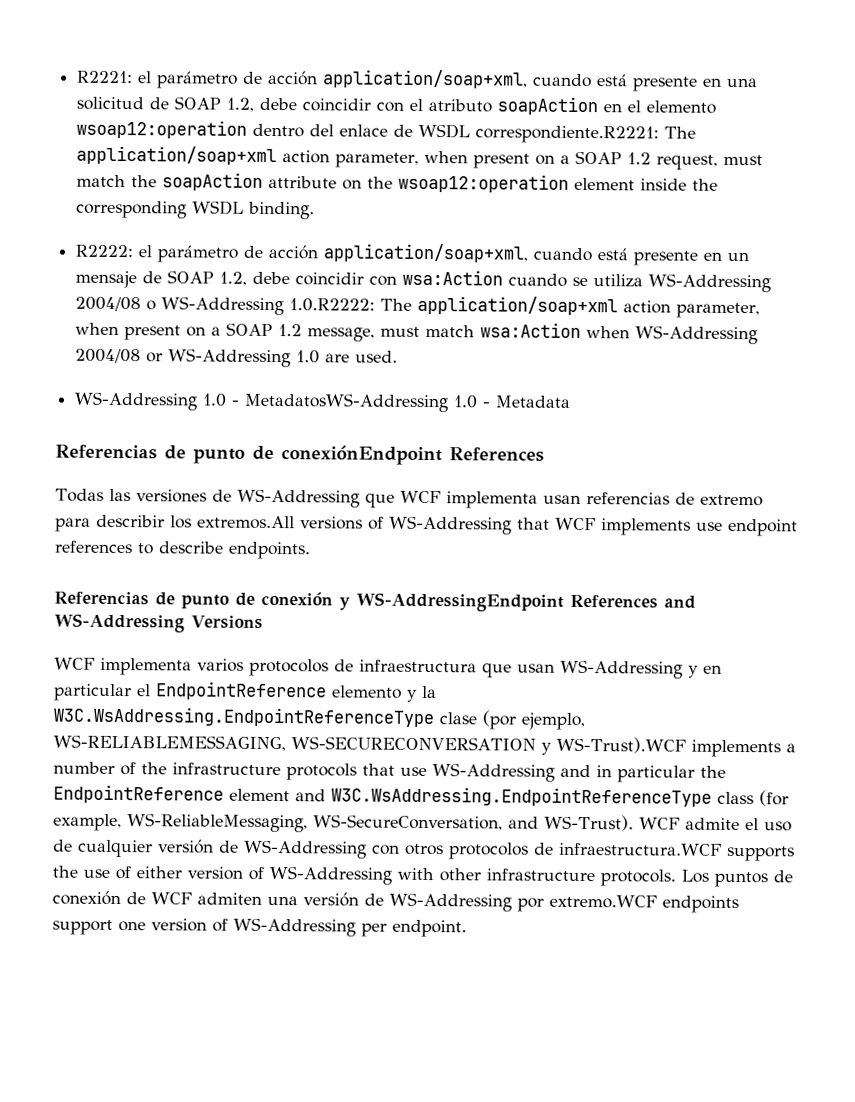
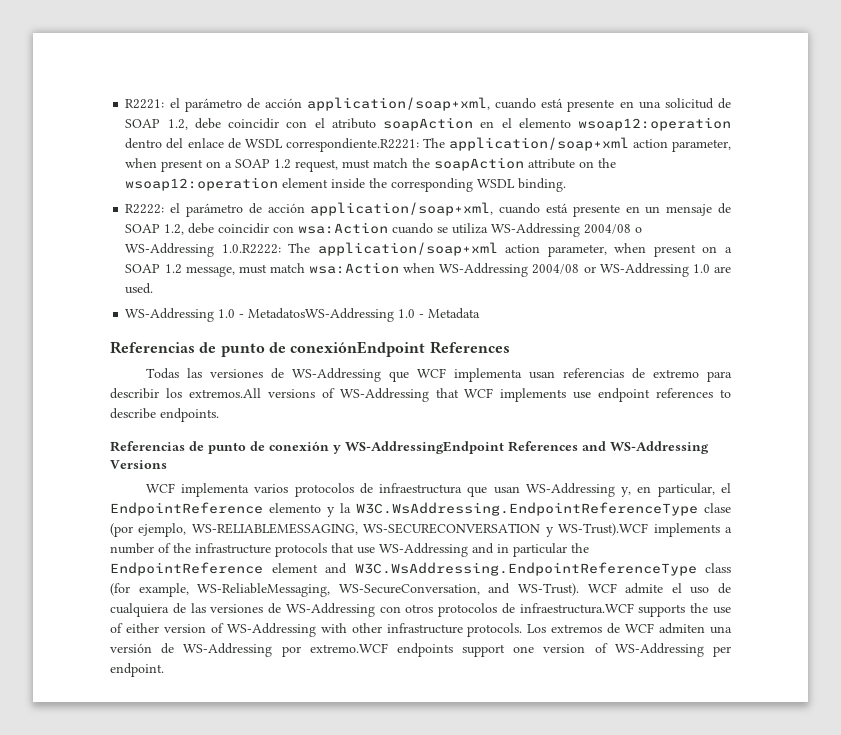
[688,664,722,678] [54,683,132,702] y en particular -> [621,483,715,497] y, en particular,
[78,839,214,858] cualquier versión -> [110,603,264,617] cualquiera de las versiones
[714,870,793,888] [52,890,121,906] puntos de conexión -> [551,624,603,633] extremos

